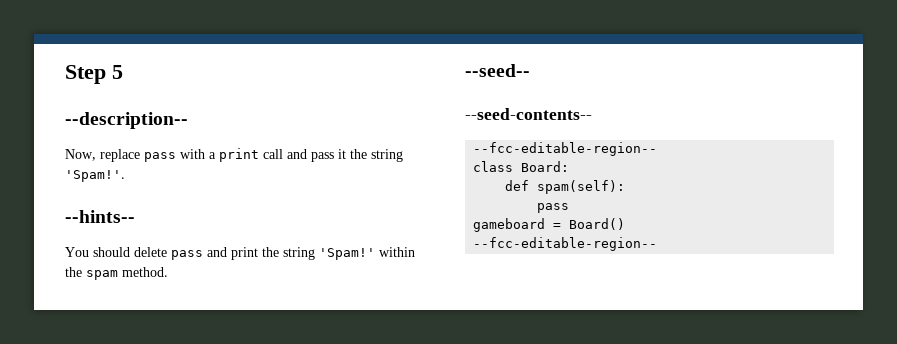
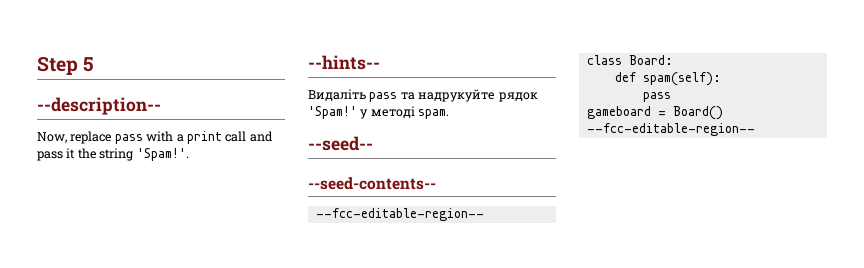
[65,247,415,260] [65,267,168,280] You should delete pass and print the string 'Spam!' within the spam method. -> [308,89,538,102] [308,106,450,119] Видаліть pass та надрукуйте рядок 'Spam!' у методі spam.

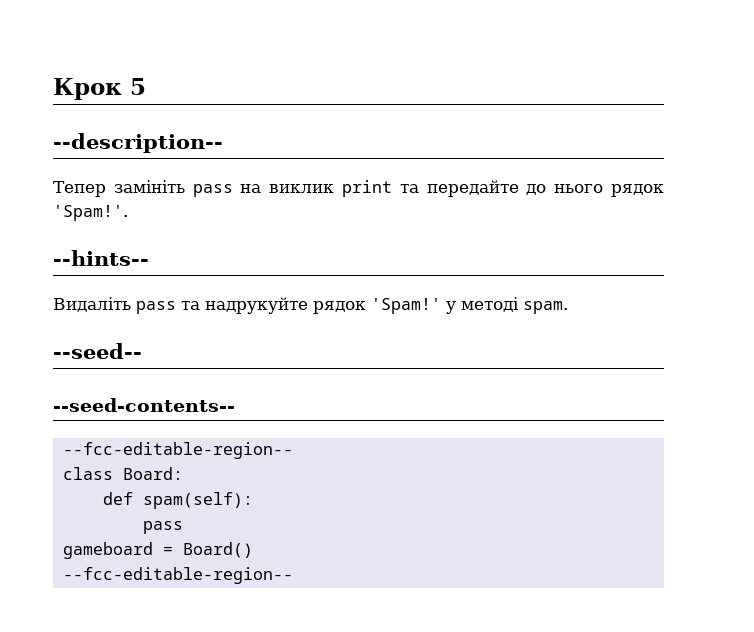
[37,56,78,75] Step -> [53,78,122,100] Крок
[37,131,273,144] [37,148,134,161] Now, replace pass with a print call and pass it the string -> [53,180,664,197] Тепер замініть pass на виклик print та передайте до нього рядок

